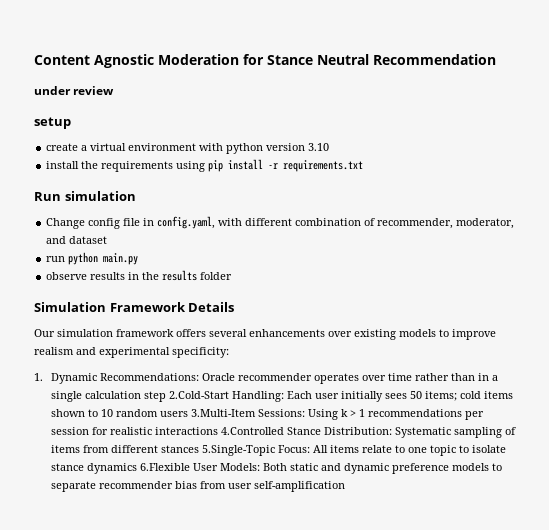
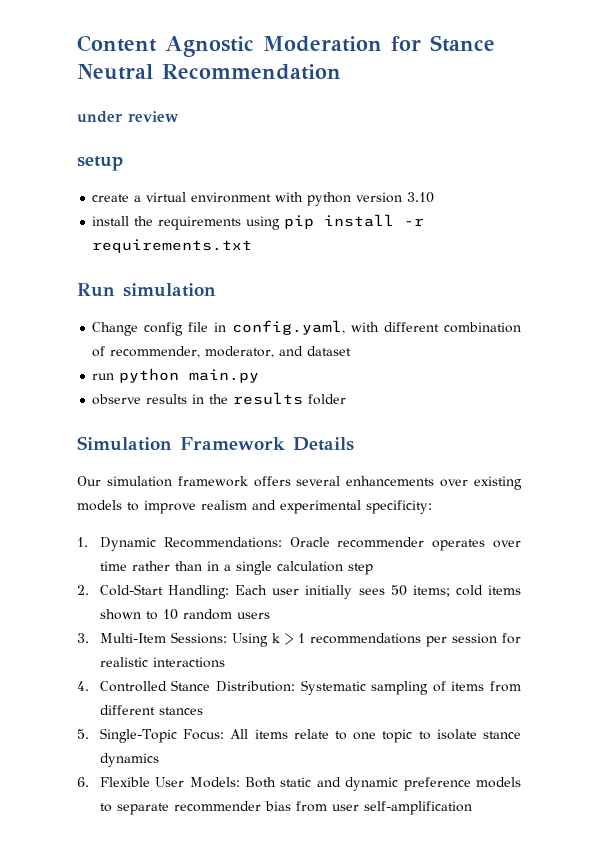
[169,391,230,399] 2.Cold-Start -> [77,584,163,596] // 2. Cold-Start
[191,409,257,417] 3.Multi-Item -> [77,633,166,643] // 3. Multi-Item
[221,427,285,435] 4.Controlled -> [77,681,167,692] // 4. Controlled
[202,445,276,456] 5.Single-Topic -> [77,728,177,743] // 5. Single-Topic
[140,463,191,471] 6.Flexible -> [77,777,150,787] // 6. Flexible

